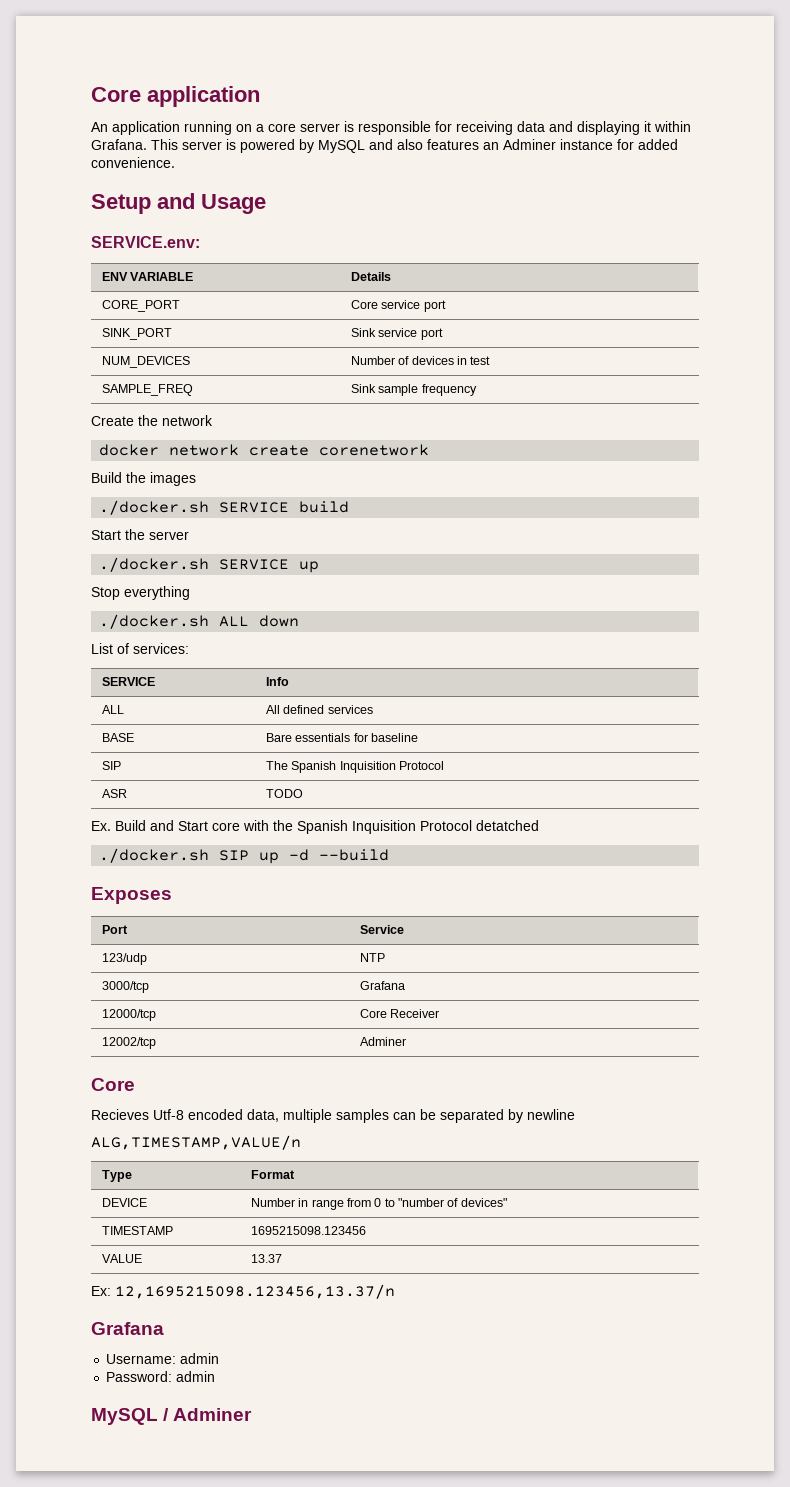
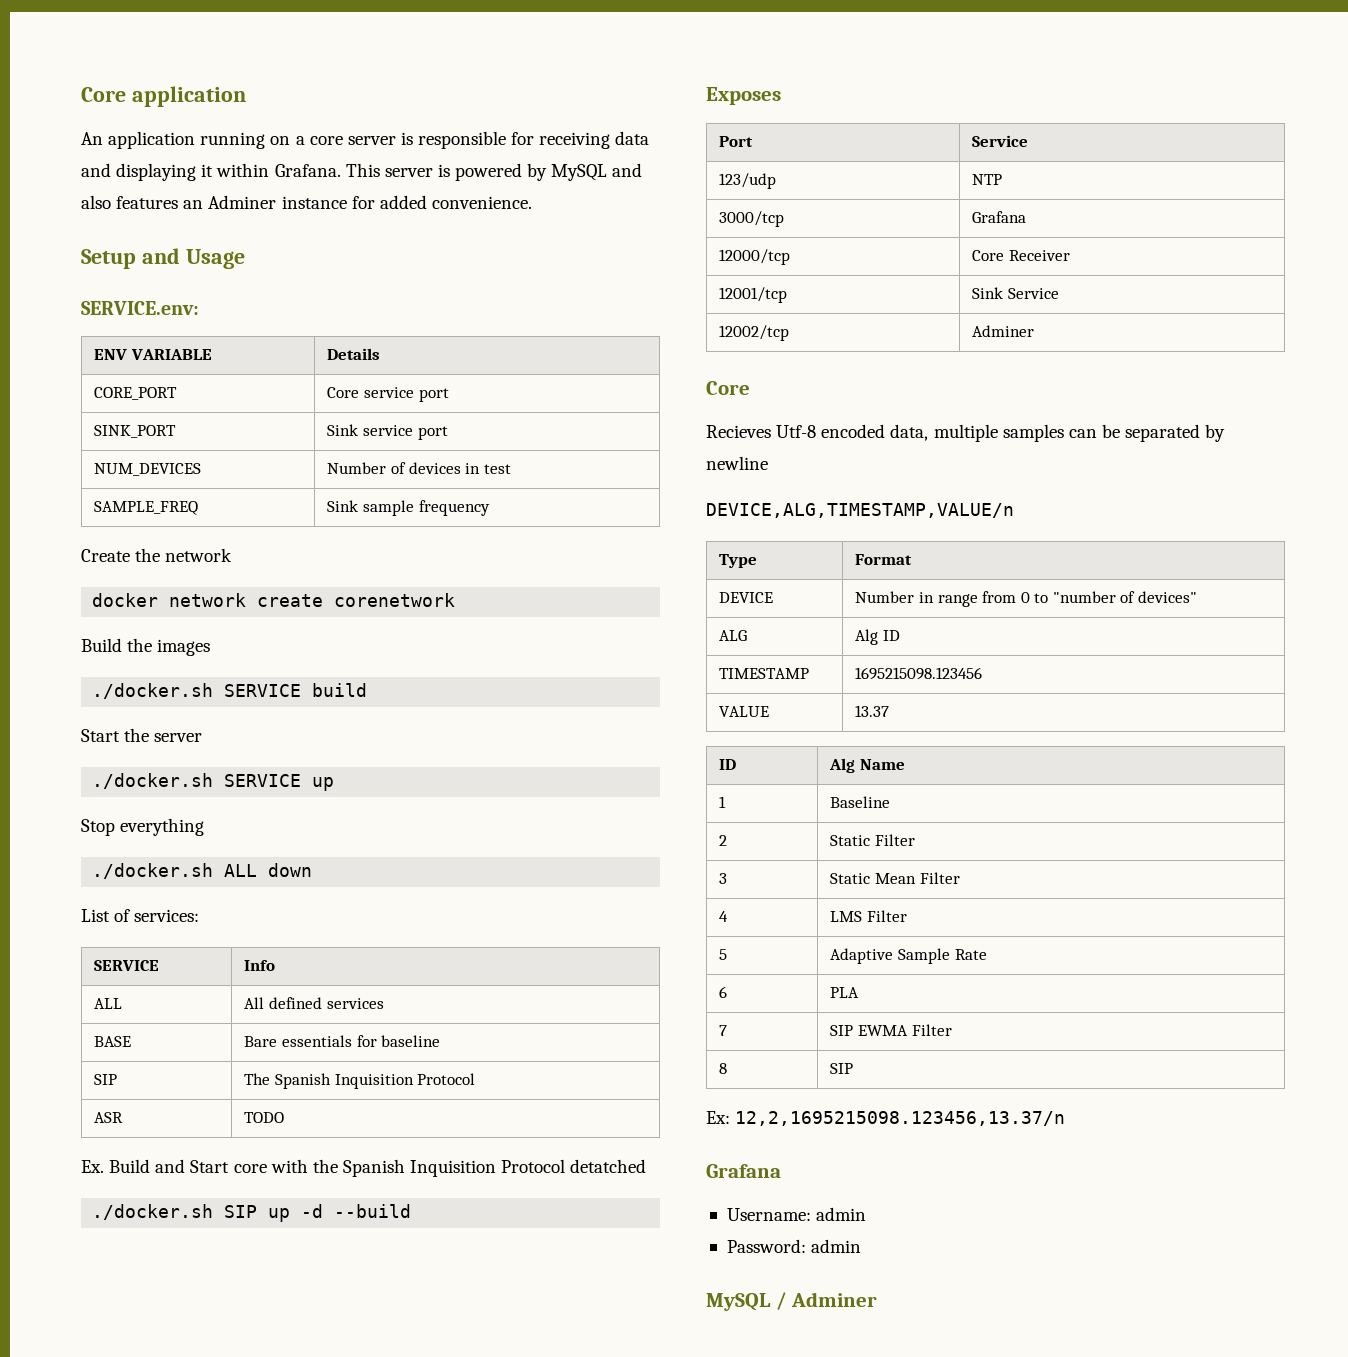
(440, 1013) none -> [719,287,788,303] [972,287,1059,299] // 12001/tcp | Sink Service
[91,1135,301,1150] ALG,TIMESTAMP,VALUE/n -> [706,503,1014,518] DEVICE,ALG,TIMESTAMP,VALUE/n
(507, 1202) none -> [719,630,748,641] [855,629,900,645] // ALG | Alg ID
(282, 1258) none -> [719,759,737,770] [829,758,905,773] [719,796,727,808] [830,796,891,808] [719,835,728,846] [830,834,915,846] [719,873,728,884] [830,872,960,884] [719,911,729,922] [830,910,907,922] [719,949,728,960] [830,948,987,964] [719,986,728,998] [830,987,860,998] [719,1025,728,1036] [830,1024,952,1036] [719,1063,728,1074] [830,1063,854,1074] // ID | Alg Name // 1 | Baseline // 2 | Static Filter // 3 | Static Mean Filter // 4 | LMS Filter // 5 | Adaptive Sample Rate // 6 | PLA // 7 | SIP EWMA Filter // 8 | SIP
[115,1284,395,1299] 12,1695215098.123456,13.37/n -> [735,1111,1066,1126] 12,2,1695215098.123456,13.37/n

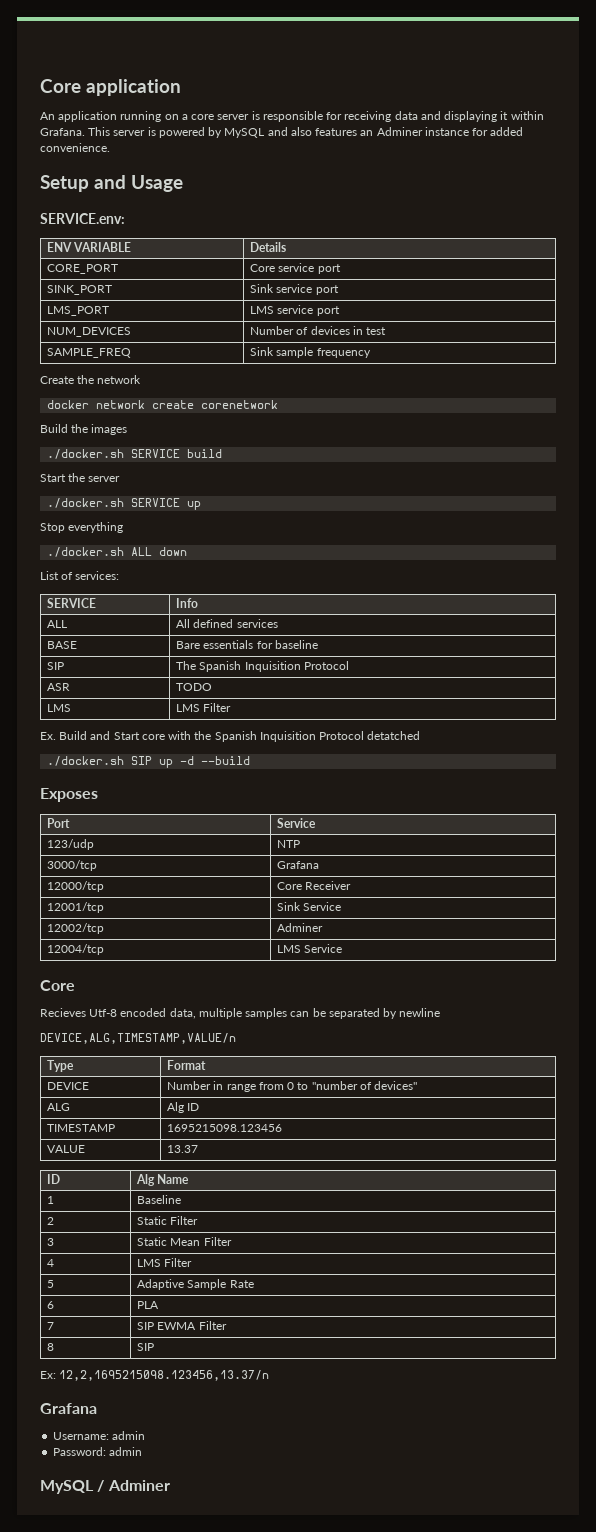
(448, 433) none -> [47,306,110,316] [250,305,340,316] // LMS_PORT | LMS service port
(285, 1117) none -> [47,704,72,712] [176,703,232,712] // LMS | LMS Filter
(1035, 331) none -> [47,944,105,955] [277,944,343,953] // 12004/tcp | LMS Service

